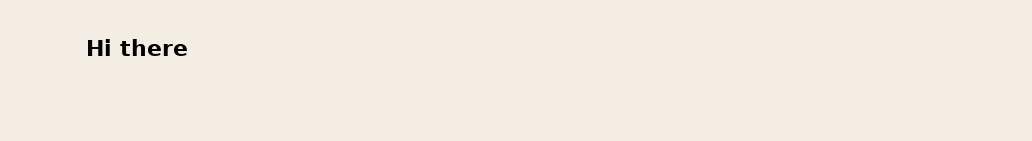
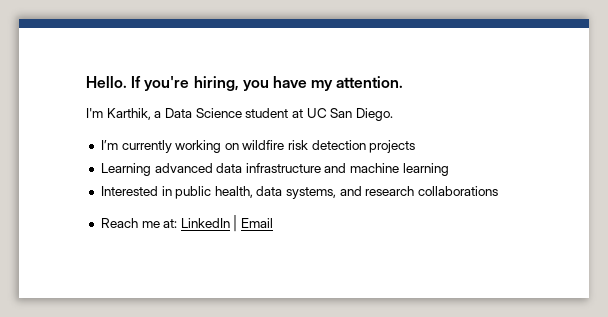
[86,39,188,56] Hi there -> [86,76,404,91] [86,108,393,121] [100,140,416,153] [100,163,449,176] [100,186,499,199] [100,215,274,232] Hello. If you're hiring, you have my attention. // I'm Karthik, a Data Science student at UC San Diego. // I’m currently working on wildfire risk detection projects // Learning advanced data infrastructure and machine learning // Interested in public health, data systems, and research collaborations // Reach me at: LinkedIn | Email

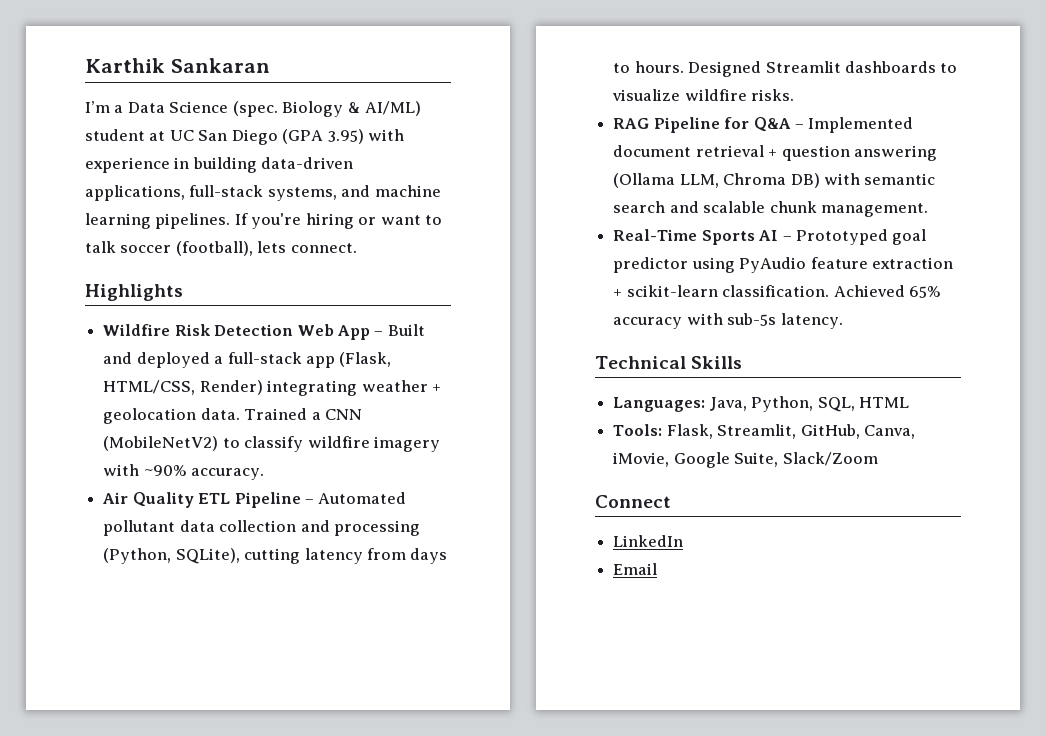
[86,76,404,91] [86,108,151,120] Hello. If you're hiring, you have my attention. // I'm Karthik, -> [85,58,270,73] [85,101,110,113] Karthik Sankaran // I’m
[245,108,393,121] [100,140,416,153] [100,163,449,176] [100,186,499,199] [100,218,178,228] student at UC San Diego. // I’m currently working on wildfire risk detection projects // Learning advanced data infrastructure and machine learning // Interested in public health, data systems, and research collaborations // Reach me at: -> [232,101,422,117] [85,129,405,145] [85,157,354,173] [85,185,441,201] [85,213,443,229] [85,241,357,256] [85,284,183,301] [103,324,425,340] [103,352,392,368] [103,380,441,396] [103,408,362,424] [103,436,440,452] [103,464,265,480] [103,492,407,508] [103,520,420,536] [103,548,448,564] [613,61,958,77] [612,89,795,101] [613,117,914,133] [613,145,937,161] [613,173,936,188] [613,201,928,217] [613,229,927,245] [613,257,953,273] [613,285,941,298] [613,313,843,329] [595,356,743,369] [613,396,909,412] [613,424,915,439] [613,452,878,468] [595,495,671,508] (spec. Biology & AI/ML) student at UC San Diego (GPA 3.95) with experience in building data-driven applications, full-stack systems, and machine learning pipelines. If you're hiring or want to talk soccer (football), lets connect. // Highlights // Wildfire Risk Detection Web App – Built and deployed a full-stack app (Flask, HTML/CSS, Render) integrating weather + geolocation data. Trained a CNN (MobileNetV2) to classify wildfire imagery with ~90% accuracy. // Air Quality ETL Pipeline – Automated pollutant data collection and processing (Python, SQLite), cutting latency from days to hours. Designed Streamlit dashboards to visualize wildfire risks. // RAG Pipeline for Q&A – Implemented document retrieval + question answering (Ollama LLM, Chroma DB) with semantic search and scalable chunk management. // Real-Time Sports AI – Prototyped goal predictor using PyAudio feature extraction + scikit-learn classification. Achieved 65% accuracy with sub-5s latency. // Technical Skills // Languages: Java, Python, SQL, HTML // Tools: Flask, Streamlit, GitHub, Canva, iMovie, Google Suite, Slack/Zoom // Connect //
[233,215,238,232] | -> (684, 541) //

